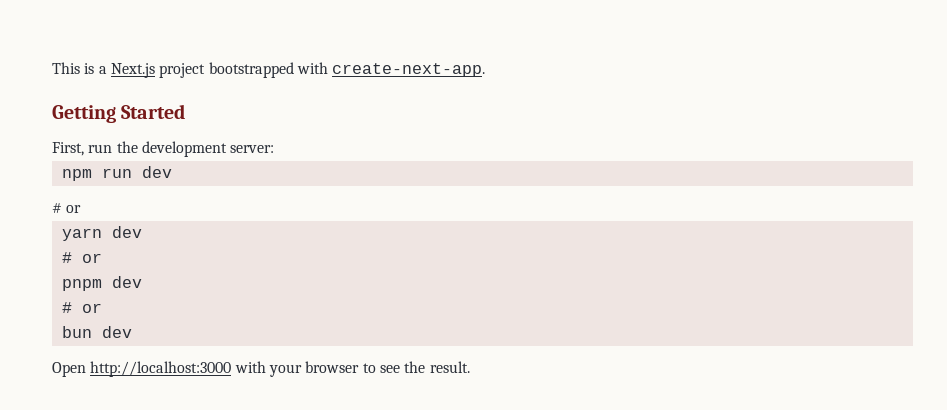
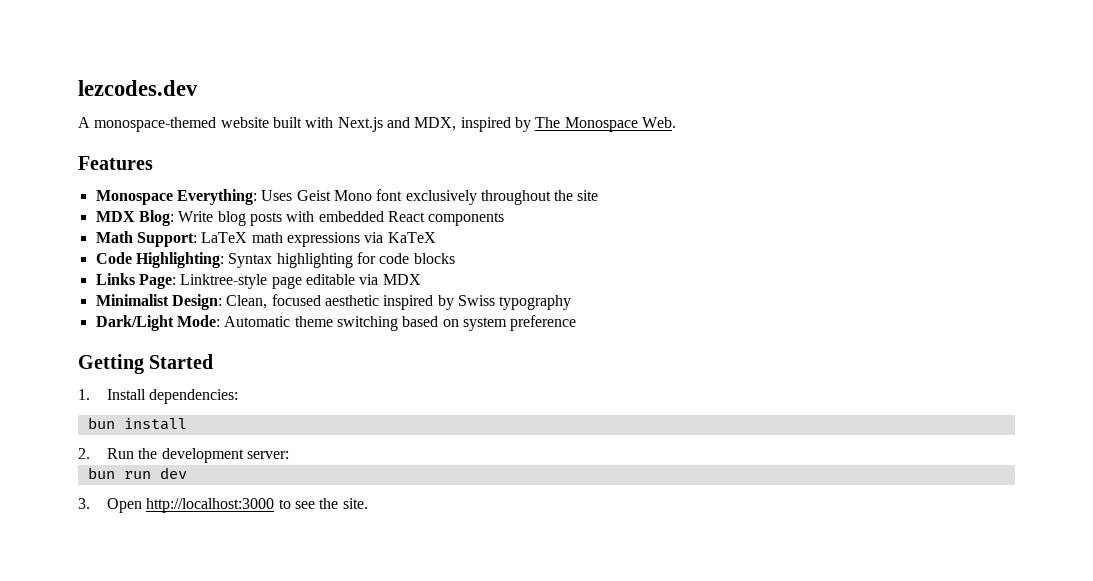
[52,62,486,78] [52,104,186,123] [52,142,113,156] This is a Next.js project bootstrapped with create-next-app. // Getting Started // First, run -> [78,80,198,96] [78,117,676,132] [78,156,153,170] [95,189,599,205] [95,210,505,226] [95,231,436,247] [95,252,455,268] [95,273,421,289] [95,294,572,310] [95,315,577,331] [78,354,214,374] [78,389,239,404] [87,417,187,430] [78,448,134,459] lezcodes.dev // A monospace-themed website built with Next.js and MDX, inspired by The Monospace Web. // Features // Monospace Everything: Uses Geist Mono font exclusively throughout the site // MDX Blog: Write blog posts with embedded React components // Math Support: LaTeX math expressions via KaTeX // Code Highlighting: Syntax highlighting for code blocks // Links Page: Linktree-style page editable via MDX // Minimalist Design: Clean, focused aesthetic inspired by Swiss typography // Dark/Light Mode: Automatic theme switching based on system preference // Getting Started // 1. Install dependencies: // bun install // 2. Run
[61,169,92,181] npm -> [87,467,115,479] bun
[52,203,82,213] [61,226,142,241] [61,252,102,263] [61,276,142,291] [61,302,102,313] [61,326,132,338] [52,361,360,377] # or // yarn dev // # or // pnpm dev // # or // bun dev // Open http://localhost:3000 with your browser -> [78,498,275,513] 3. Open http://localhost:3000
[429,361,470,373] result. -> [342,498,368,509] site.

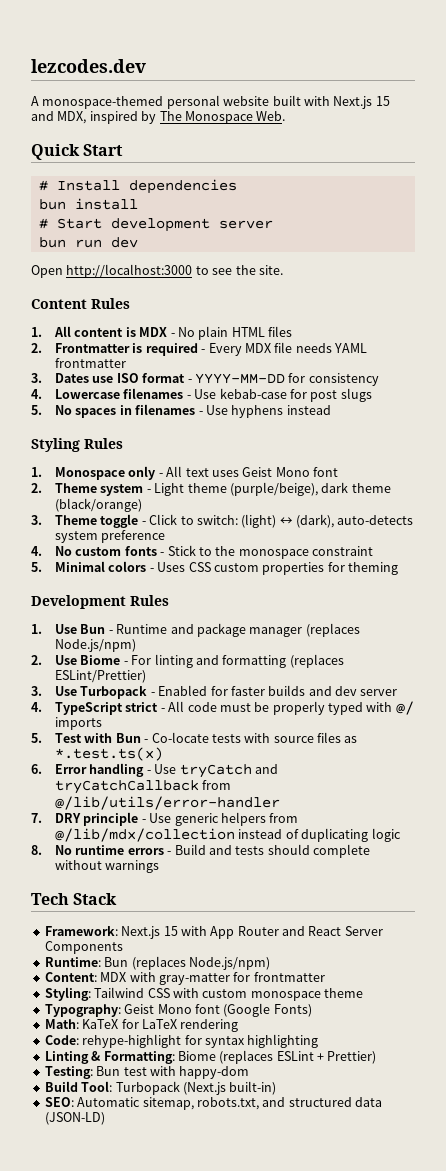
(217, 124) none -> [166,95,220,109] personal
(383, 124) none -> [375,96,390,106] 15
[78,156,153,170] [95,189,599,205] [95,210,505,226] [95,231,436,247] [95,252,455,268] [95,273,421,289] [95,294,572,310] [95,315,577,331] [78,354,214,374] [78,389,239,404] [87,417,187,430] [78,448,289,463] Features // Monospace Everything: Uses Geist Mono font exclusively throughout the site // MDX Blog: Write blog posts with embedded React components // Math Support: LaTeX math expressions via KaTeX // Code Highlighting: Syntax highlighting for code blocks // Links Page: Linktree-style page editable via MDX // Minimalist Design: Clean, focused aesthetic inspired by Swiss typography // Dark/Light Mode: Automatic theme switching based on system preference // Getting Started // 1. Install dependencies: // bun install // 2. Run the development server: -> [31,144,124,160] [38,179,237,194] [38,198,138,210] [38,218,273,232] Quick Start // # Install dependencies // bun install // # Start development server
[78,498,90,509] 3. -> (138, 242) none
(368, 503) none -> [31,298,130,309] [31,326,292,340] [31,342,367,356] [54,358,126,368] [31,373,379,386] [31,388,372,402] [31,404,331,418] [31,438,123,452] [31,466,338,480] [31,482,391,496] [54,498,142,512] [31,514,414,528] [54,530,166,543] [31,545,373,559] [31,561,398,575] [31,595,169,609] [31,623,360,637] [54,639,136,652] [31,654,344,668] [54,670,146,683] [31,685,398,699] [31,701,414,715] [54,717,102,730] [31,732,358,743] [54,747,163,761] [31,763,278,778] [54,780,232,794] [54,796,280,810] [31,812,299,826] [54,828,401,842] [31,844,370,858] [54,860,160,873] [31,893,118,905] [44,926,383,939] [44,941,123,954] [44,956,270,970] [44,972,325,985] [44,987,363,1001] [44,1003,312,1017] [44,1019,239,1032] [44,1034,319,1048] [44,1050,377,1064] [44,1066,250,1079] [44,1081,277,1095] [44,1097,382,1110] [44,1112,105,1125] // Content Rules // 1. All content is MDX - No plain HTML files // 2. Frontmatter is required - Every MDX file needs YAML frontmatter // 3. Dates use ISO format - YYYY-MM-DD for consistency // 4. Lowercase filenames - Use kebab-case for post slugs // 5. No spaces in filenames - Use hyphens instead // Styling Rules // 1. Monospace only - All text uses Geist Mono font // 2. Theme system - Light theme (purple/beige), dark theme (black/orange) // 3. Theme toggle - Click to switch: (light) ↔ (dark), auto-detects system preference // 4. No custom fonts - Stick to the monospace constraint // 5. Minimal colors - Uses CSS custom properties for theming // Development Rules // 1. Use Bun - Runtime and package manager (replaces Node.js/npm) // 2. Use Biome - For linting and formatting (replaces ESLint/Prettier) // 3. Use Turbopack - Enabled for faster builds and dev server // 4. TypeScript strict - All code must be properly typed with @/ imports // 5. Test with Bun - Co-locate tests with source files as *.test.ts(x) // 6. Error handling - Use tryCatch and tryCatchCallback from @/lib/utils/error-handler // 7. DRY principle - Use generic helpers from @/lib/mdx/collection instead of duplicating logic // 8. No runtime errors - Build and tests should complete without warnings // Tech Stack // Framework: Next.js 15 with App Router and React Server Components // Runtime: Bun (replaces Node.js/npm) // Content: MDX with gray-matter for frontmatter // Styling: Tailwind CSS with custom monospace theme // Typography: Geist Mono font (Google Fonts) // Math: KaTeX for LaTeX rendering // Code: rehype-highlight for syntax highlighting // Linting & Formatting: Biome (replaces ESLint + Prettier) // Testing: Bun test with happy-dom // Build Tool: Turbopack (Next.js built-in) // SEO: Automatic sitemap, robots.txt, and structured data (JSON-LD)

